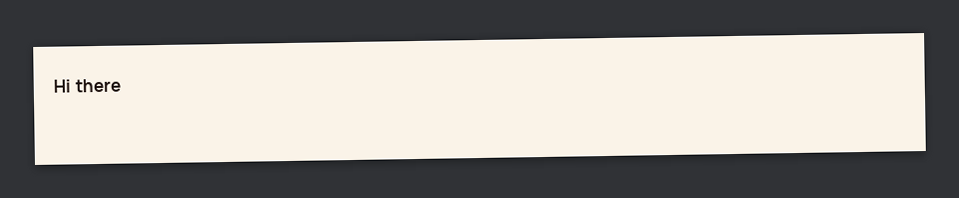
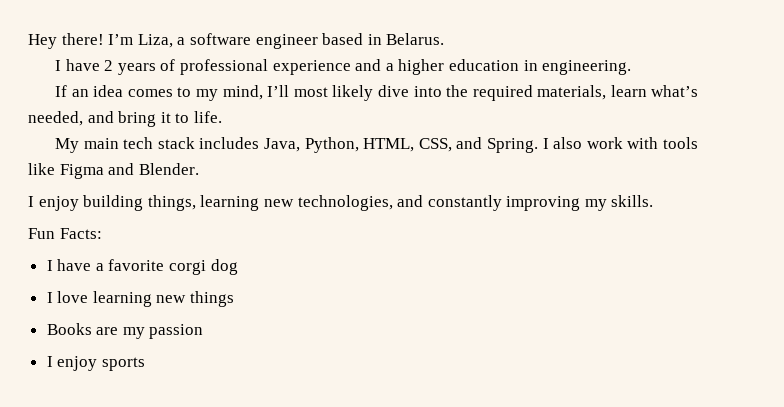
[53,78,121,93] Hi there -> [28,33,445,49] [55,59,632,75] [55,85,699,101] [28,111,222,127] [55,137,698,153] [28,163,199,179] [28,195,654,211] [28,228,102,239] [46,259,238,275] [46,291,235,307] [46,323,204,339] [46,356,145,371] Hey there! I’m Liza, a software engineer based in Belarus. // I have 2 years of professional experience and a higher education in engineering. // If an idea comes to my mind, I’ll most likely dive into the required materials, learn what’s needed, and bring it to life. // My main tech stack includes Java, Python, HTML, CSS, and Spring. I also work with tools like Figma and Blender. // I enjoy building things, learning new technologies, and constantly improving my skills. // Fun Facts: // I have a favorite corgi dog // I love learning new things // Books are my passion // I enjoy sports

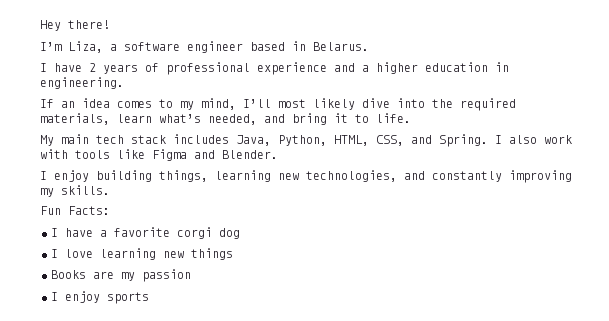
(104, 39) none -> (110, 24) //

